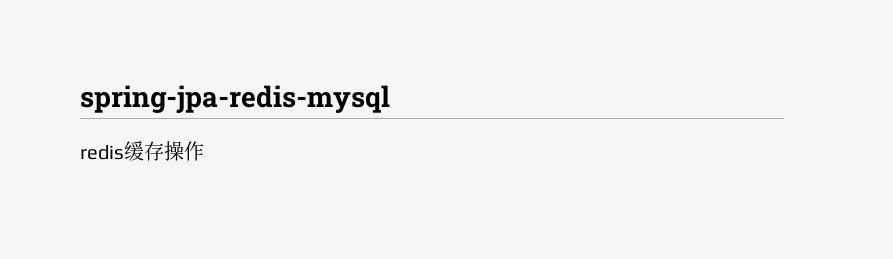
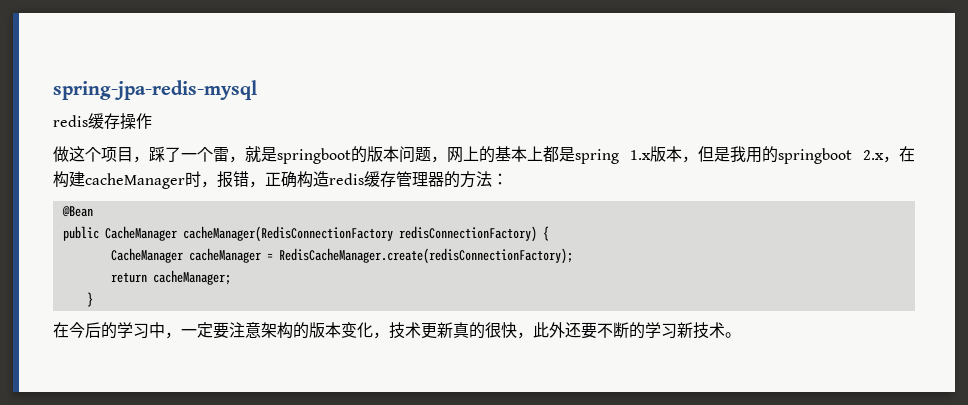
(204, 151) none -> [53,146,915,164] [53,171,508,189] [61,206,93,217] [62,226,549,242] [110,248,573,264] [110,270,231,285] [86,292,93,307] [53,322,741,339] // 做这个项目，踩了一个雷，就是springboot的版本问题，网上的基本上都是spring 1.x版本，但是我用的springboot 2.x，在构建cacheManager时，报错，正确构造redis缓存管理器的方法： // @Bean // public CacheManager cacheManager(RedisConnectionFactory redisConnectionFactory) { // CacheManager cacheManager = RedisCacheManager.create(redisConnectionFactory); // return cacheManager; // } // 在今后的学习中，一定要注意架构的版本变化，技术更新真的很快，此外还要不断的学习新技术。

